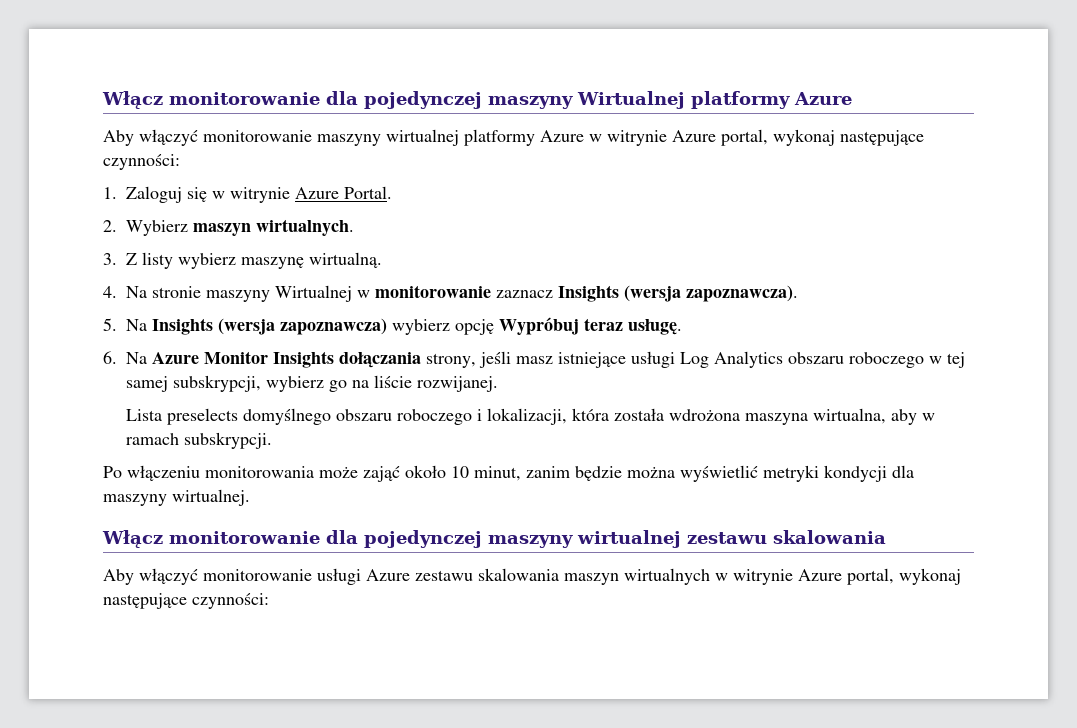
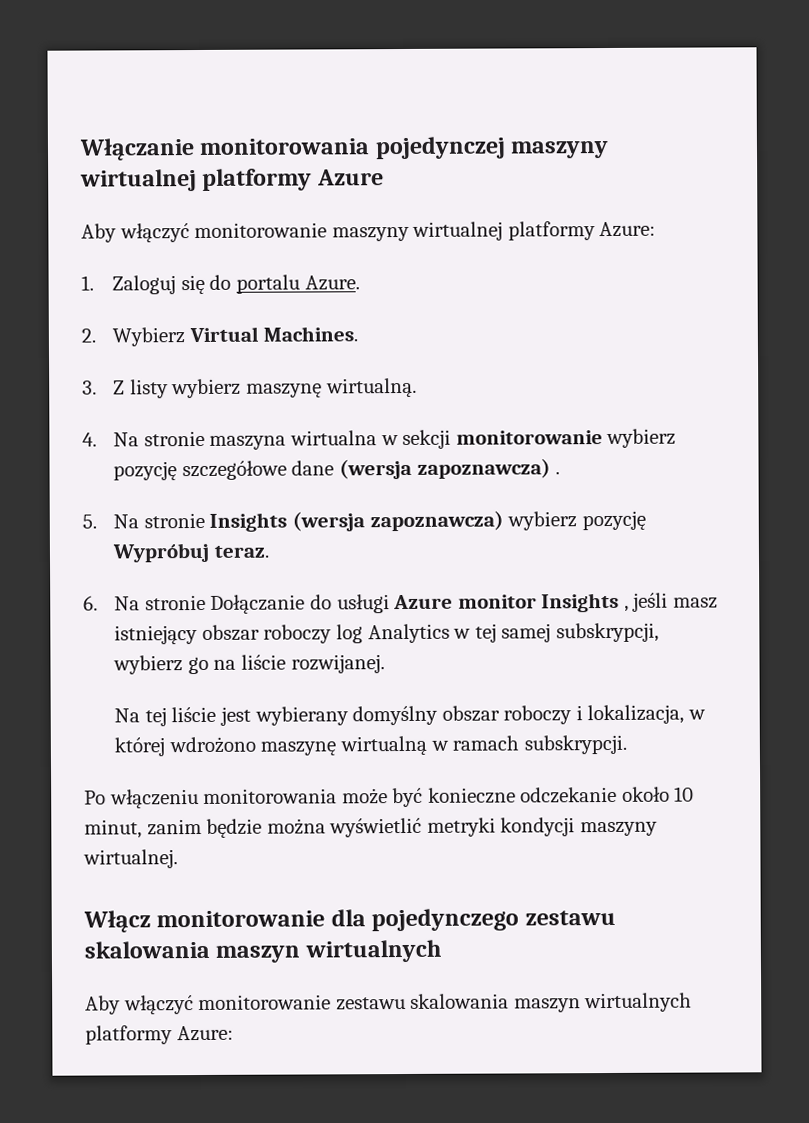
[102,91,685,109] Włącz monitorowanie dla pojedynczej maszyny Wirtualnej -> [79,136,610,161] [80,169,197,192] Włączanie monitorowania pojedynczej maszyny wirtualnej
[540,129,924,146] [103,154,180,170] Azure w witrynie Azure portal, wykonaj następujące czynności: -> [599,221,657,238] Azure:
[212,186,393,203] w witrynie Azure Portal. -> [209,274,360,294] do portalu Azure.
[193,219,355,236] maszyn wirtualnych. -> [188,326,359,343] Virtual Machines.
[206,285,799,302] maszyny Wirtualnej w monitorowanie zaznacz Insights (wersja zapoznawcza). -> [209,428,677,450] [113,458,561,481] maszyna wirtualna w sekcji monitorowanie wybierz pozycję szczegółowe dane (wersja zapoznawcza) .
(148, 325) none -> [143,512,205,529] stronie
[455,317,683,335] [103,351,925,368] opcję Wypróbuj teraz usługę. // 6. Na Azure Monitor Insights dołączania strony, jeśli masz istniejące usługi Log Analytics obszaru roboczego -> [581,510,646,531] [112,542,269,563] [83,592,718,614] [114,623,450,645] pozycję Wypróbuj teraz. // 6. Na stronie Dołączanie do usługi Azure monitor Insights , jeśli masz istniejący obszar roboczy log Analytics
[126,408,918,425] Lista preselects domyślnego obszaru roboczego i lokalizacji, która została wdrożona maszyna wirtualna, aby -> [114,704,706,727] [114,735,428,757] Na tej liście jest wybierany domyślny obszar roboczy i lokalizacja, w której wdrożono maszynę wirtualną
[363,466,400,482] zająć -> [392,786,618,808] być konieczne odczekanie
[892,465,914,478] dla -> (576, 827) none
[364,530,886,548] [103,568,961,585] [103,593,269,609] pojedynczej maszyny wirtualnej zestawu skalowania // Aby włączyć monitorowanie usługi Azure zestawu skalowania maszyn wirtualnych w witrynie Azure portal, wykonaj następujące czynności: -> [371,908,616,932] [84,939,441,963] [85,992,693,1015] [85,1025,234,1045] pojedynczego zestawu skalowania maszyn wirtualnych // Aby włączyć monitorowanie zestawu skalowania maszyn wirtualnych platformy Azure:

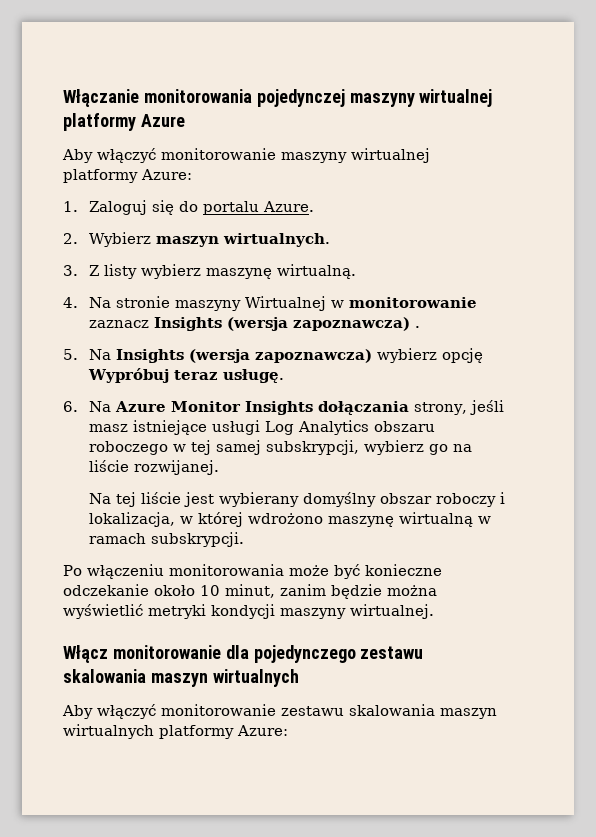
[188,326,359,343] Virtual Machines. -> [155,233,330,247] maszyn wirtualnych.
[209,428,677,450] [113,460,335,481] maszyna wirtualna w sekcji monitorowanie wybierz pozycję szczegółowe dane -> [174,296,477,311] [88,317,222,331] maszyny Wirtualnej w monitorowanie zaznacz Insights
[143,512,205,529] stronie -> (111, 354) none
[581,510,646,531] [112,542,269,563] [83,592,718,614] [114,623,450,645] pozycję Wypróbuj teraz. // 6. Na stronie Dołączanie do usługi Azure monitor Insights , jeśli masz istniejący obszar roboczy log Analytics -> [441,348,483,363] [87,368,284,383] [63,400,504,415] [88,420,435,435] [88,441,168,455] opcję Wypróbuj teraz usługę. // 6. Na Azure Monitor Insights dołączania strony, jeśli masz istniejące usługi Log Analytics obszaru roboczego

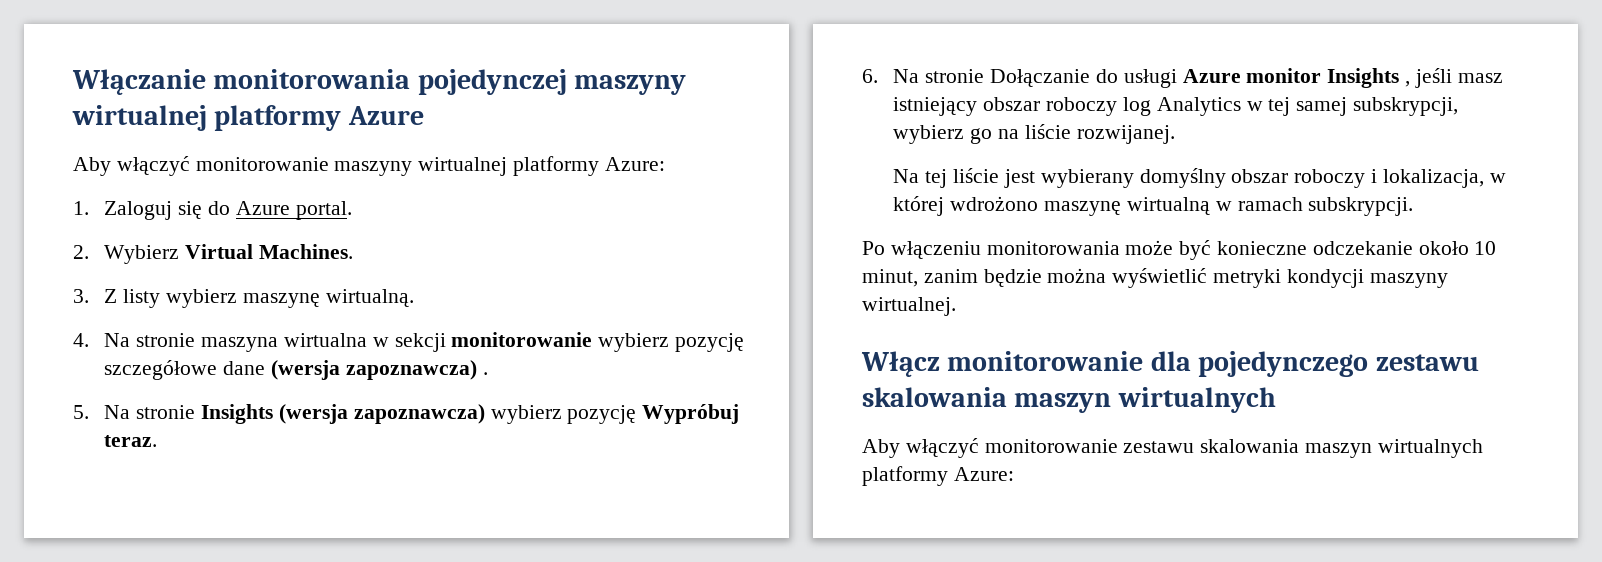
[202,201,314,215] portalu Azure. -> [235,201,352,220] Azure portal.
[155,233,330,247] maszyn wirtualnych. -> [185,244,354,259] Virtual Machines.
[174,296,477,311] [88,317,222,331] maszyny Wirtualnej w monitorowanie zaznacz Insights -> [201,332,744,352] [104,360,266,380] maszyna wirtualna w sekcji monitorowanie wybierz pozycję szczegółowe dane
(111, 354) none -> [136,405,196,419] stronie
[441,348,483,363] [87,368,284,383] [63,400,504,415] [88,420,435,435] [88,441,168,455] opcję Wypróbuj teraz usługę. // 6. Na Azure Monitor Insights dołączania strony, jeśli masz istniejące usługi Log Analytics obszaru roboczego -> [567,404,740,424] [104,435,158,447] [862,68,1503,88] [893,97,1241,116] pozycję Wypróbuj teraz. // 6. Na stronie Dołączanie do usługi Azure monitor Insights , jeśli masz istniejący obszar roboczy log Analytics

